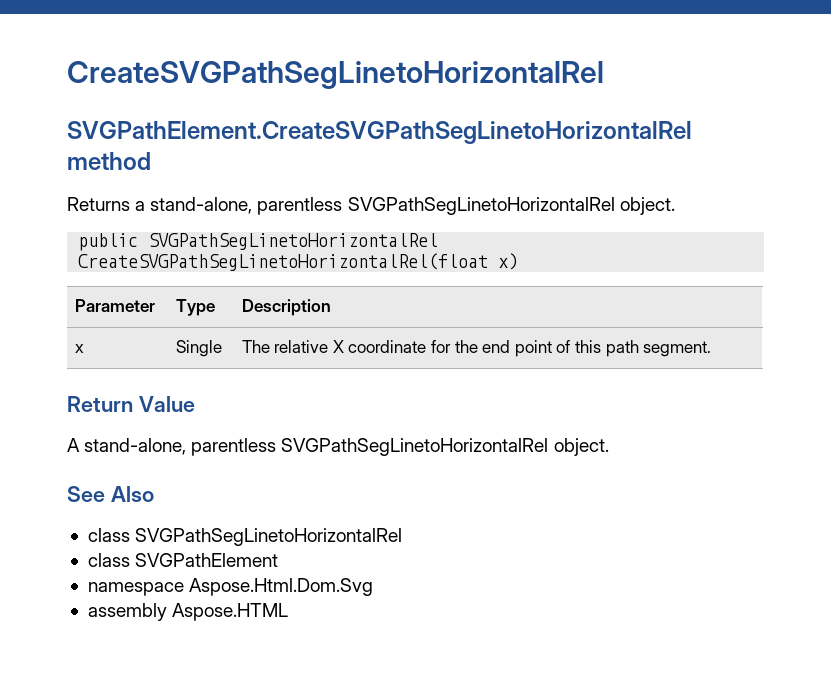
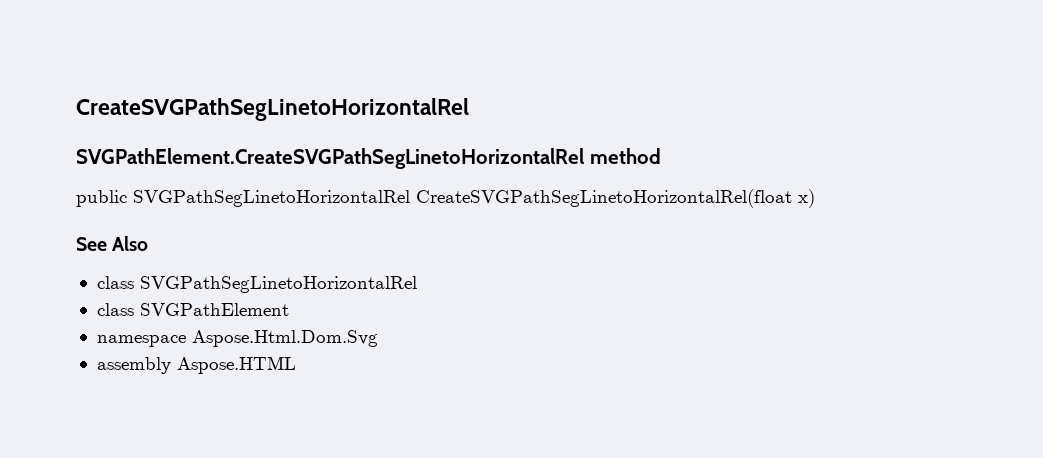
[67,197,675,215] [78,233,439,251] [78,253,519,271] [74,299,155,312] [175,299,215,316] [241,299,331,316] [74,344,84,353] [175,340,222,357] [241,340,712,357] [67,396,195,412] [67,438,609,456] Returns a stand-alone, parentless SVGPathSegLinetoHorizontalRel object. // public SVGPathSegLinetoHorizontalRel CreateSVGPathSegLinetoHorizontalRel(float x) // Parameter | Type | Description // x | Single | The relative X coordinate for the end point of this path segment. // Return Value // A stand-alone, parentless SVGPathSegLinetoHorizontalRel object. -> [76,189,815,208] public SVGPathSegLinetoHorizontalRel CreateSVGPathSegLinetoHorizontalRel(float x)

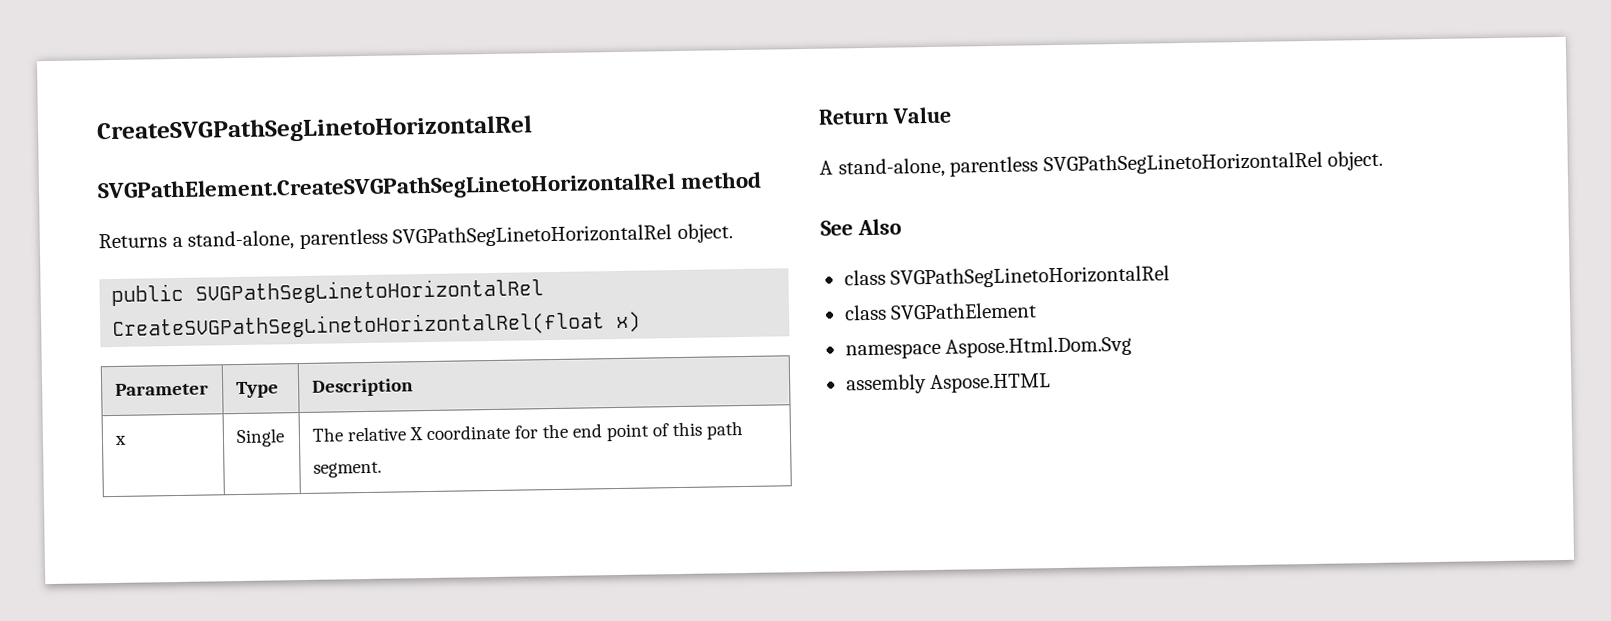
[76,189,815,208] public SVGPathSegLinetoHorizontalRel CreateSVGPathSegLinetoHorizontalRel(float x) -> [98,223,733,251] [111,278,545,307] [112,311,642,341] [114,382,209,396] [235,381,279,399] [311,378,414,397] [113,435,127,445] [235,428,285,448] [311,421,744,442] [312,461,382,478] [818,106,952,125] [819,150,1384,179] Returns a stand-alone, parentless SVGPathSegLinetoHorizontalRel object. // public SVGPathSegLinetoHorizontalRel CreateSVGPathSegLinetoHorizontalRel(float x) // Parameter | Type | Description // x | Single | The relative X coordinate for the end point of this path segment. // Return Value // A stand-alone, parentless SVGPathSegLinetoHorizontalRel object.

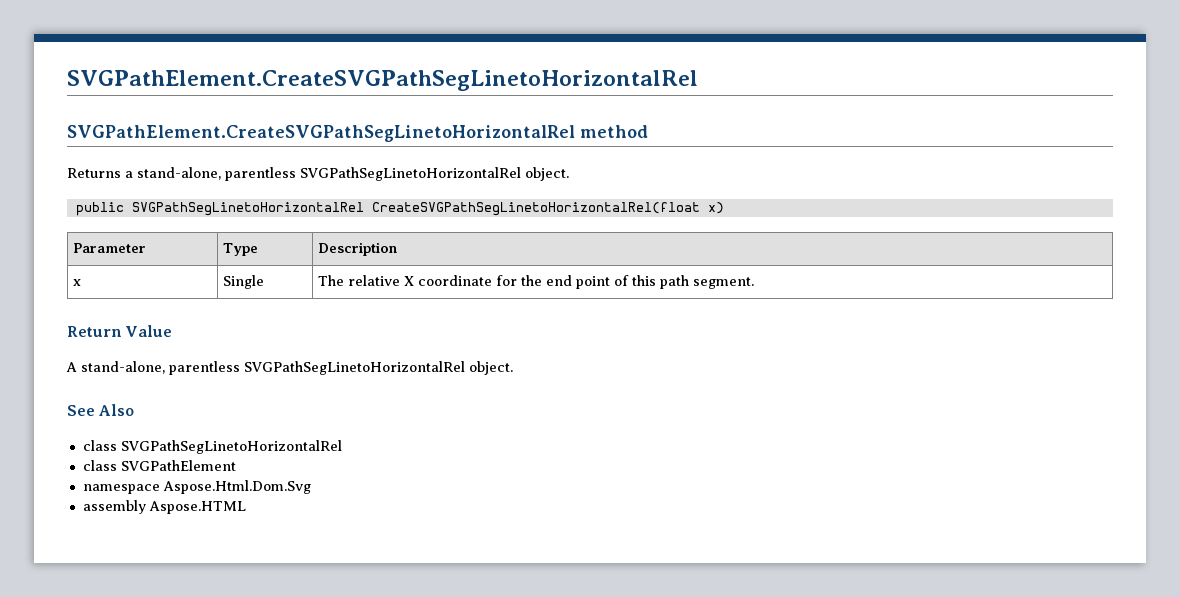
[96,115,533,145] CreateSVGPathSegLinetoHorizontalRel -> [67,70,698,91] SVGPathElement.CreateSVGPathSegLinetoHorizontalRel

